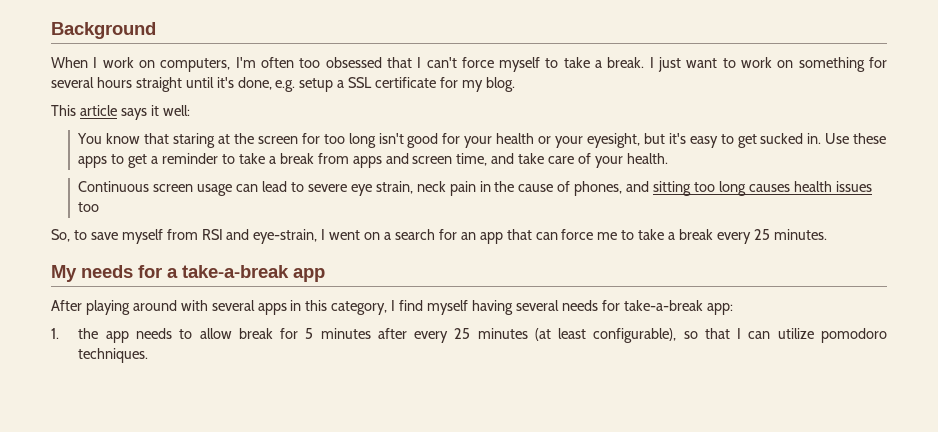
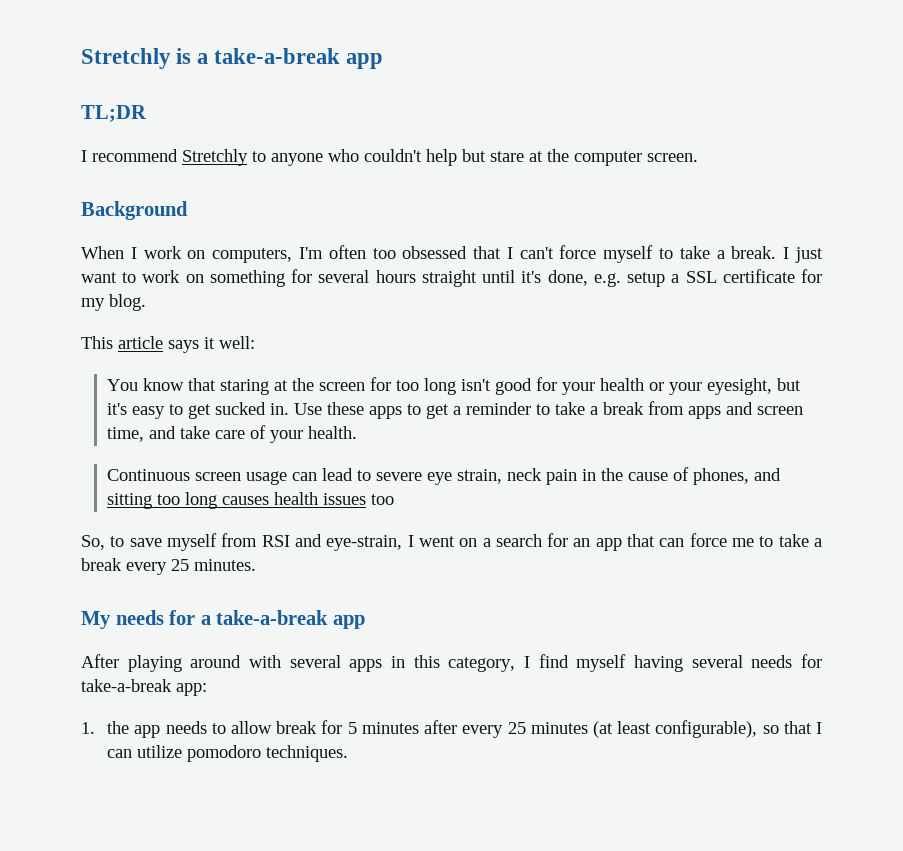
(51, 30) none -> [81,48,384,69] [81,105,146,122] [81,149,698,166] Stretchly is a take-a-break app // TL;DR // I recommend Stretchly to anyone who couldn't help but stare at the computer screen. //

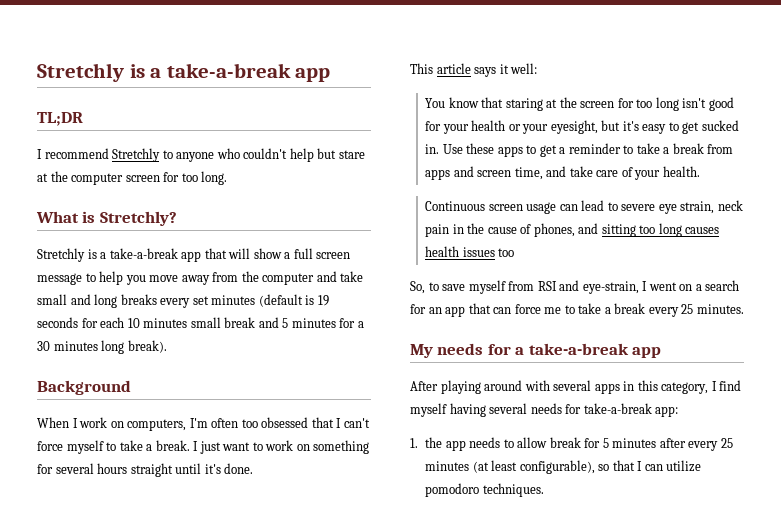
[647,153,698,162] screen. -> [125,171,228,185] [36,211,177,226] [37,248,351,262] [37,271,364,285] [37,294,329,308] [37,317,364,328] [37,340,167,354] screen for too long. // What is Stretchly? // Stretchly is a take-a-break app that will show a full screen message to help you move away from the computer and take small and long breaks every set minutes (default is 19 seconds for each 10 minutes small break and 5 minutes for a 30 minutes long break).
[547,269,823,287] [81,294,146,311] done, e.g. setup a SSL certificate for my blog. -> [224,463,254,474] done.

